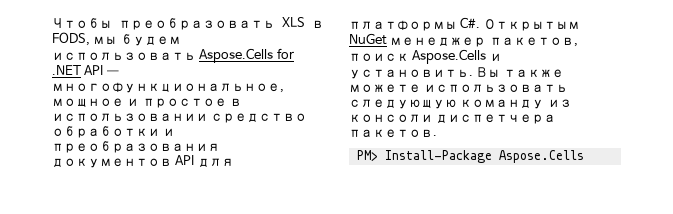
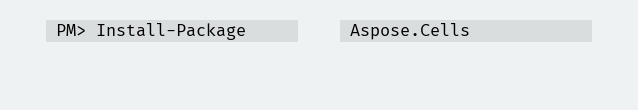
[52,17,324,30] [52,32,181,46] [52,48,294,63] [52,65,119,75] [52,82,284,93] [52,98,243,108] [52,113,308,123] [52,126,176,138] [52,141,220,153] [52,155,234,168] [349,17,580,31] [349,33,578,47] [349,49,502,64] [349,67,564,79] [349,84,569,93] [349,99,572,109] [349,114,557,124] [349,129,437,138] Чтобы преобразовать XLS в FODS, мы будем использовать Aspose.Cells for .NET API — многофункциональное, мощное и простое в использовании средство обработки и преобразования документов API для платформы C#. Открытым NuGet менеджер пакетов, поиск Aspose.Cells и установить. Вы также можете использовать следующую команду из консоли диспетчера пакетов. // -> (55, 30) none

